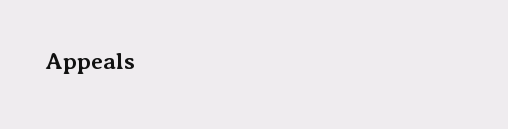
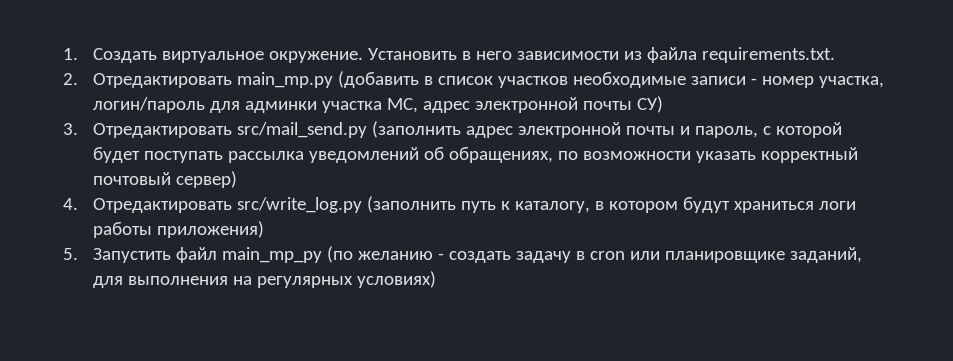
[45,53,135,74] Appeals -> [63,47,836,63] [63,71,885,88] [93,96,664,113] [63,121,843,138] [93,147,859,163] [93,171,238,188] [63,196,857,213] [93,221,265,238] [63,246,863,263] [93,271,437,288] 1. Создать виртуальное окружение. Установить в него зависимости из файла requirements.txt. // 2. Отредактировать main_mp.py (добавить в список участков необходимые записи - номер участка, логин/пароль для админки участка МС, адрес электронной почты СУ) // 3. Отредактировать src/mail_send.py (заполнить адрес электронной почты и пароль, с которой будет поступать рассылка уведомлений об обращениях, по возможности указать корректный почтовый сервер) // 4. Отредактировать src/write_log.py (заполнить путь к каталогу, в котором будут храниться логи работы приложения) // 5. Запустить файл main_mp_py (по желанию - создать задачу в cron или планировщике заданий, для выполнения на регулярных условиях)

